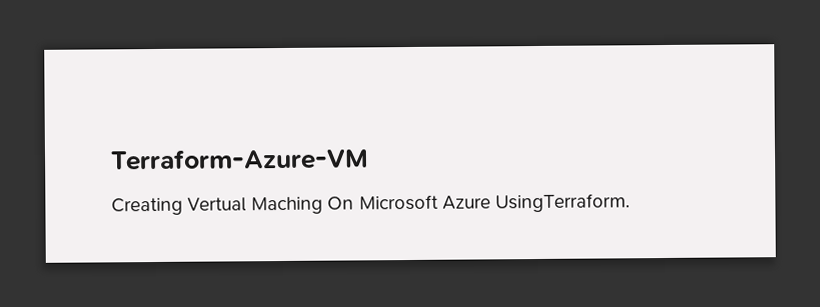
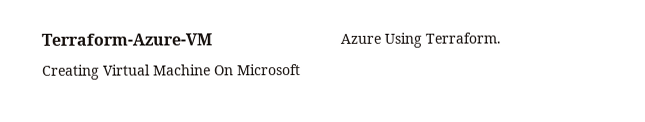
[187,196,324,215] Vertual Maching -> [103,64,211,76] Virtual Machine
[494,193,630,213] UsingTerraform. -> [384,32,501,48] Using Terraform.

